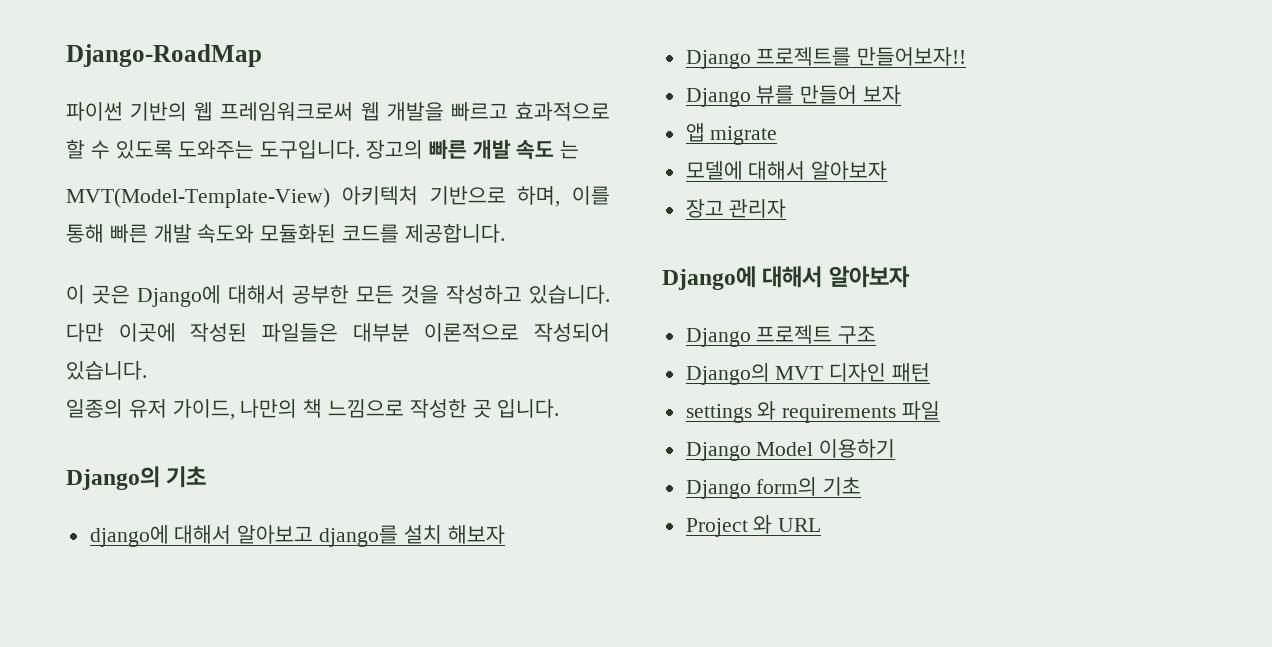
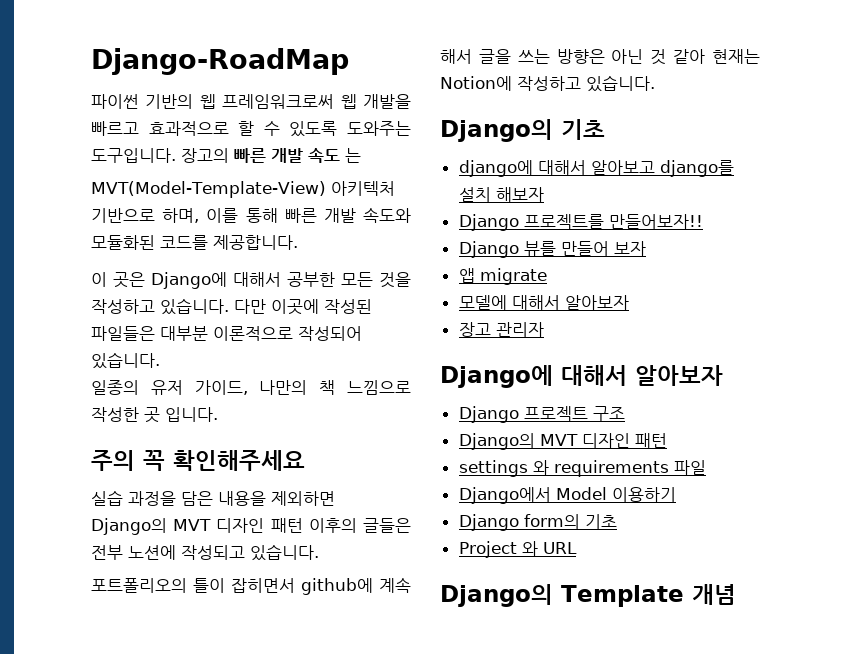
(560, 408) none -> [91,450,305,471] [91,490,335,506] [91,518,411,535] [91,544,319,561] [91,577,411,595] [440,49,760,65] [440,75,655,92] // 주의 꼭 확인해주세요 // 실습 과정을 담은 내용을 제외하면 Django의 MVT 디자인 패턴 이후의 글들은 전부 노션에 작성되고 있습니다. // 포트폴리오의 틀이 잡히면서 github에 계속 해서 글을 쓰는 방향은 아닌 것 같아 현재는 Notion에 작성하고 있습니다.
[685,442,751,461] Django -> [458,487,551,504] Django에서
(822, 525) none -> [440,584,736,607] // Django의 Template 개념

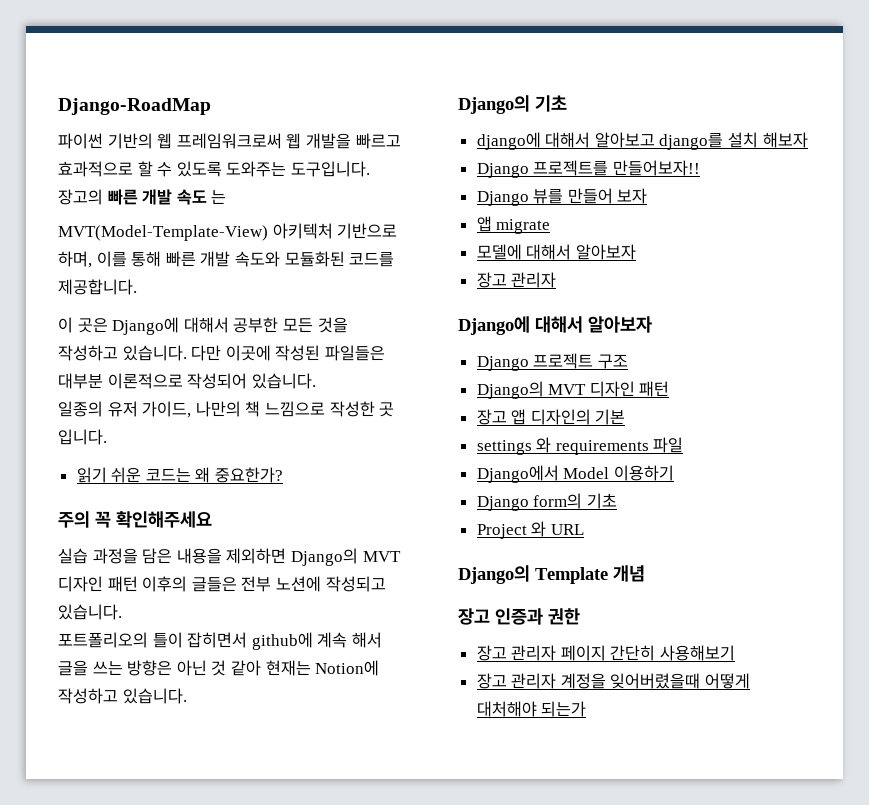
(218, 414) none -> [76,467,284,483] // 읽기 쉬운 코드는 왜 중요한가?
(667, 440) none -> [476,409,626,425] // 장고 앱 디자인의 기본
(736, 594) none -> [458,608,580,625] [476,645,736,661] [476,673,751,689] [476,701,587,717] // 장고 인증과 권한 // 장고 관리자 페이지 간단히 사용해보기 // 장고 관리자 계정을 잊어버렸을때 어떻게 대처해야 되는가

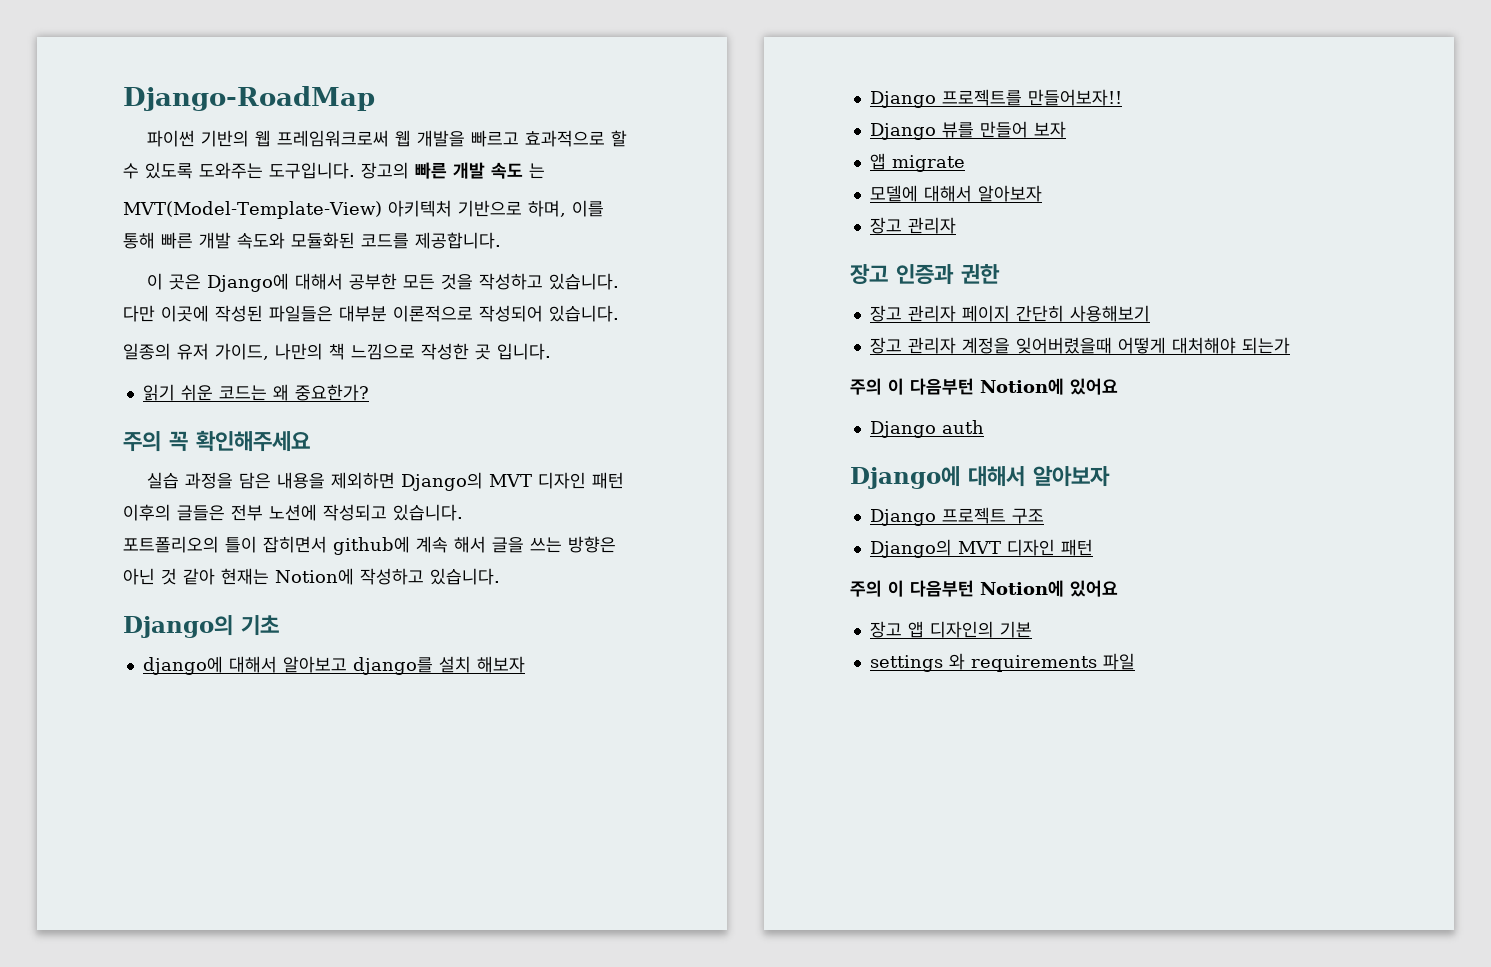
[458,316,652,335] [476,353,628,371] [476,381,670,399] [476,409,626,425] [476,437,684,455] [476,465,674,483] [476,493,617,511] [476,521,584,539] [458,565,645,584] // Django에 대해서 알아보자 // Django 프로젝트 구조 // Django의 MVT 디자인 패턴 // 장고 앱 디자인의 기본 // settings 와 requirements 파일 // Django에서 Model 이용하기 // Django form의 기초 // Project 와 URL // Django의 Template 개념 -> (956, 225) none
(587, 709) none -> [850,378,1118,395] [869,420,984,438] [850,466,1110,489] [869,507,1044,526] [869,539,1093,558] [850,580,1118,597] [869,621,1032,638] [869,653,1135,672] // 주의 이 다음부턴 Notion에 있어요 // Django auth // Django에 대해서 알아보자 // Django 프로젝트 구조 // Django의 MVT 디자인 패턴 // 주의 이 다음부턴 Notion에 있어요 // 장고 앱 디자인의 기본 // settings 와 requirements 파일

